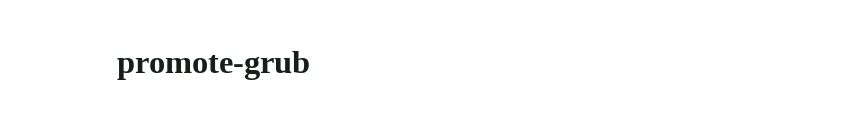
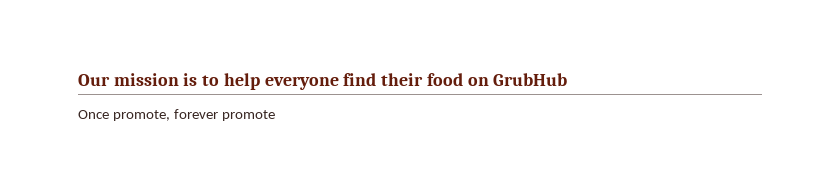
[117,51,310,80] promote-grub -> [78,73,568,90] [78,109,275,121] Our mission is to help everyone find their food on GrubHub // Once promote, forever promote

